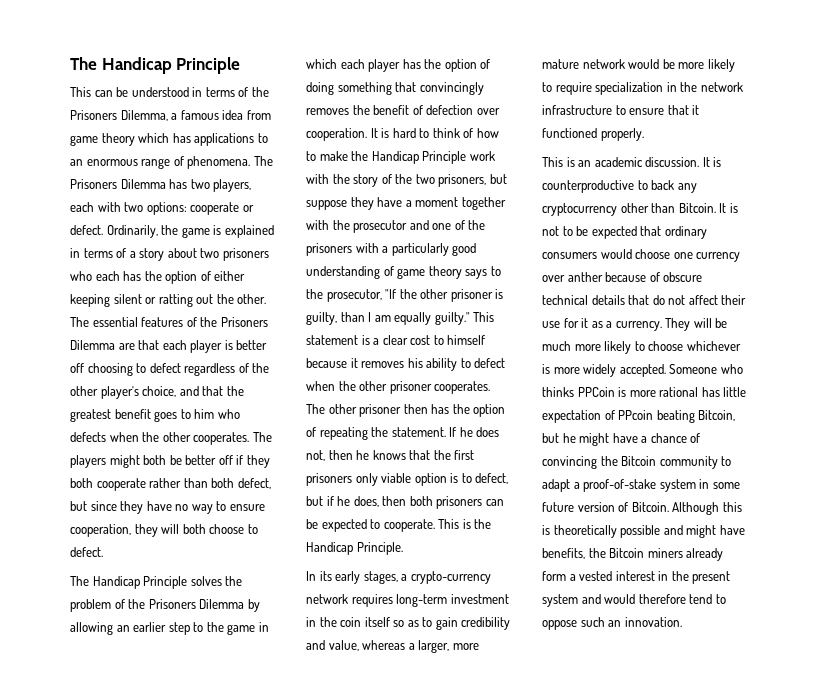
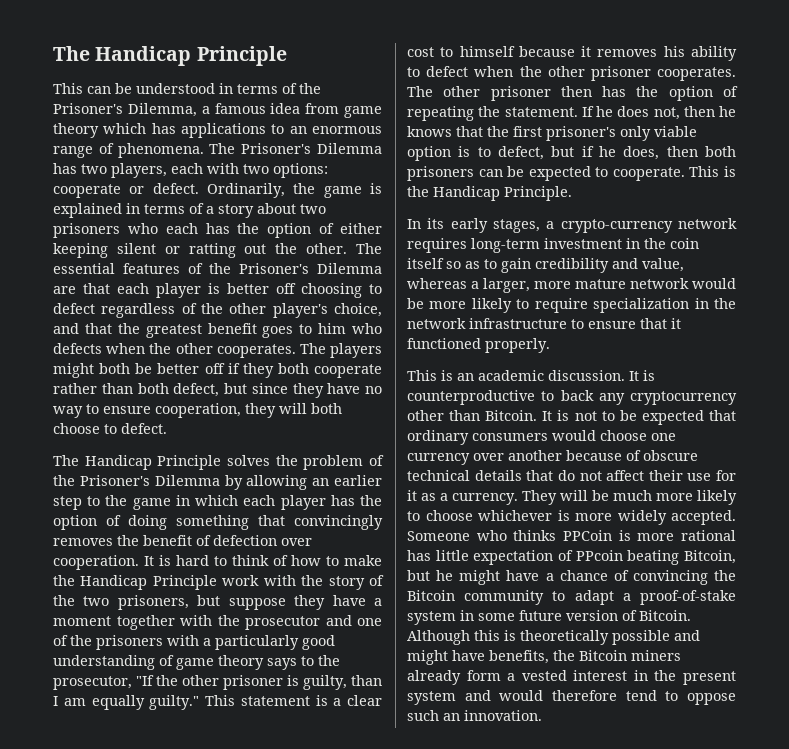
[70,110,117,120] Prisoners -> [53,103,123,114] Prisoner's
[70,179,117,189] Prisoners -> [241,143,312,154] Prisoner's
[220,317,268,327] Prisoners -> [239,263,309,274] Prisoner's
[148,599,196,609] Prisoners -> [79,475,150,486] Prisoner's
[306,473,352,486] prisoners -> [546,126,616,141] prisoner's
[567,272,603,282] anther -> [508,450,562,461] another

